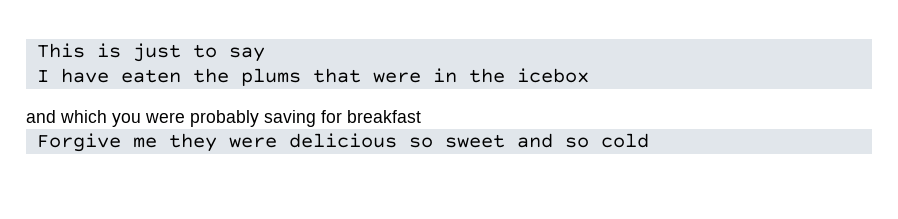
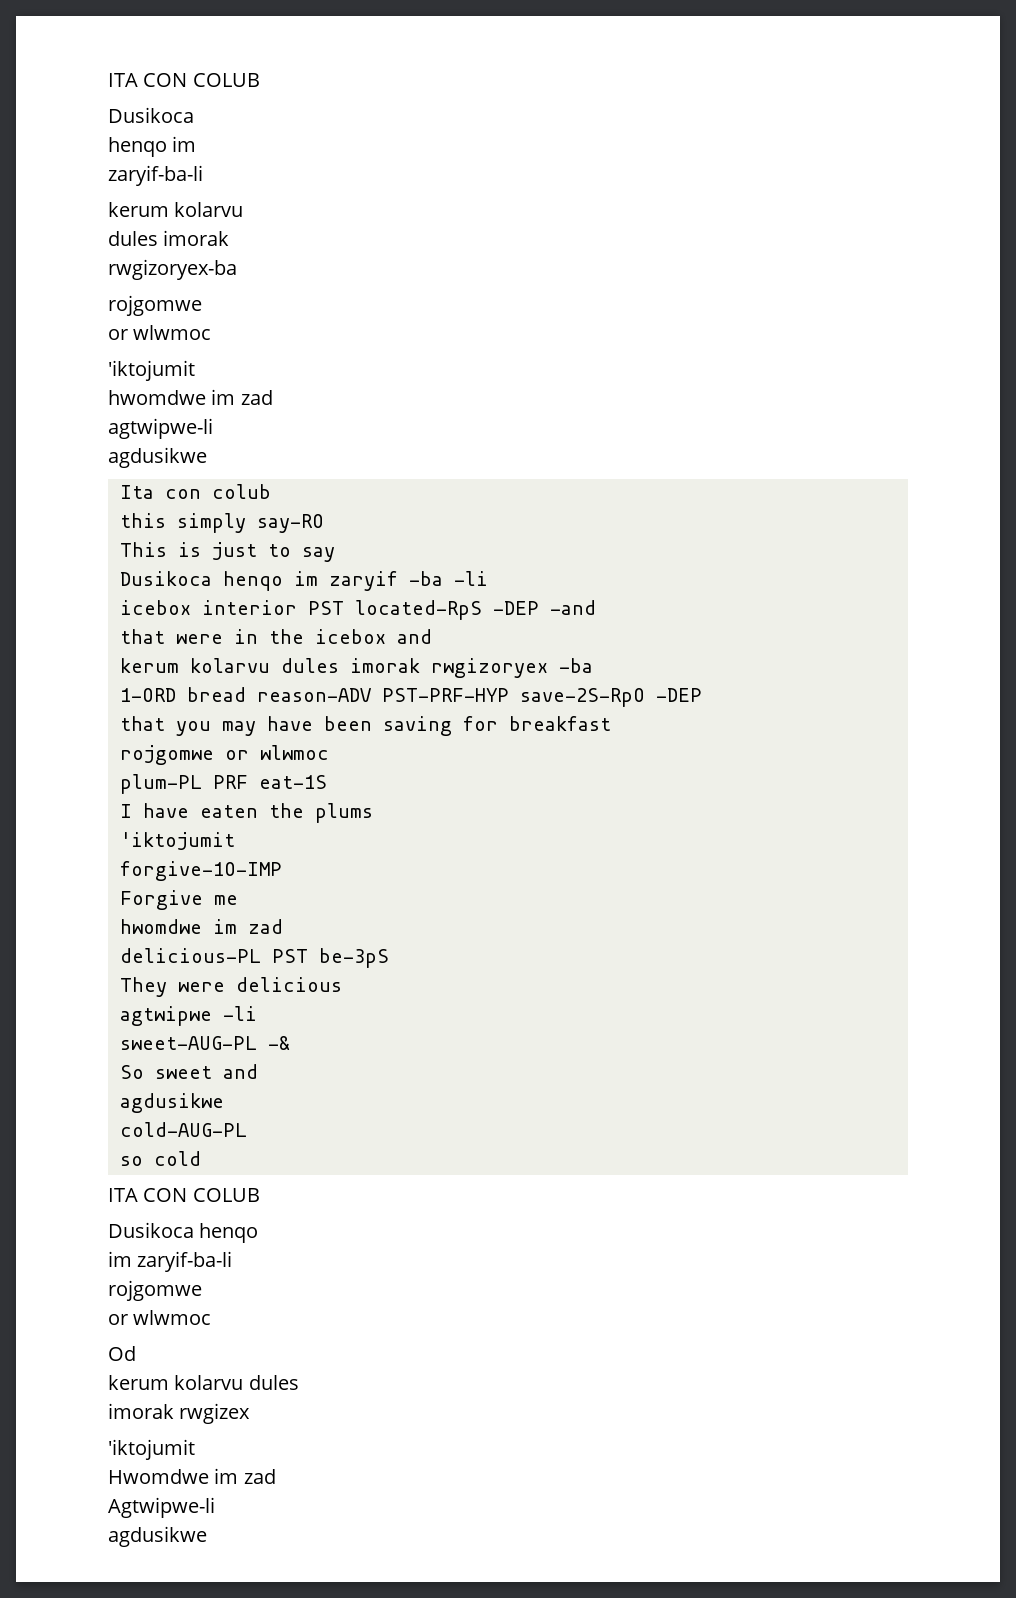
(36, 50) none -> [108,73,260,87] [108,107,194,123] [108,136,197,157] [108,165,203,186] [108,202,244,217] [108,230,230,246] [108,259,237,280] [108,295,202,316] [108,325,212,340] [108,360,195,381] [108,389,273,405] [108,418,213,439] [108,447,207,468] [119,484,271,499] [119,513,324,533] ITA CON COLUB // Dusikoca // henqo im // zaryif-ba-li // kerum kolarvu // dules imorak // rwgizoryex-ba // rojgomwe // or wlwmoc // 'iktojumit // hwomdwe im zad // agtwipwe-li // agdusikwe // Ita con colub // this simply say-RO //
(265, 54) none -> [119,571,488,591] [119,600,596,620] [119,629,432,644] [119,658,593,678] [119,687,702,707] [119,716,611,736] [119,745,329,765] [119,774,327,794] // Dusikoca henqo im zaryif -ba -li // icebox interior PST located-RpS -DEP -and // that were in the icebox and // kerum kolarvu dules imorak rwgizoryex -ba // 1-ORD bread reason-ADV PST-PRF-HYP save-2S-RpO -DEP // that you may have been saving for breakfast // rojgomwe or wlwmoc // plum-PL PRF eat-1S
[312,68,589,83] [26,110,421,127] [36,133,433,152] that were in the icebox // and which you were probably saving for breakfast // Forgive me they were delicious so -> [119,832,235,850] [119,861,282,881] [119,890,238,910] [119,919,283,934] [119,948,389,968] [119,977,342,997] [119,1006,257,1026] [119,1036,290,1050] [119,1065,144,1079] // 'iktojumit // forgive-1O-IMP // Forgive me // hwomdwe im zad // delicious-PL PST be-3pS // They were delicious // agtwipwe -li // sweet-AUG-PL -& // So
(553, 140) none -> [119,1093,224,1113] [119,1122,247,1137] // agdusikwe // cold-AUG-PL //
(649, 140) none -> [108,1188,260,1202] [108,1222,259,1243] [108,1251,233,1272] [108,1280,202,1301] [108,1310,212,1325] [108,1346,136,1361] [108,1375,299,1390] [108,1403,251,1424] [108,1439,195,1460] [108,1468,276,1484] [108,1497,215,1518] [108,1526,207,1547] // ITA CON COLUB // Dusikoca henqo // im zaryif-ba-li // rojgomwe // or wlwmoc // Od // kerum kolarvu dules // imorak rwgizex // 'iktojumit // Hwomdwe im zad // Agtwipwe-li // agdusikwe

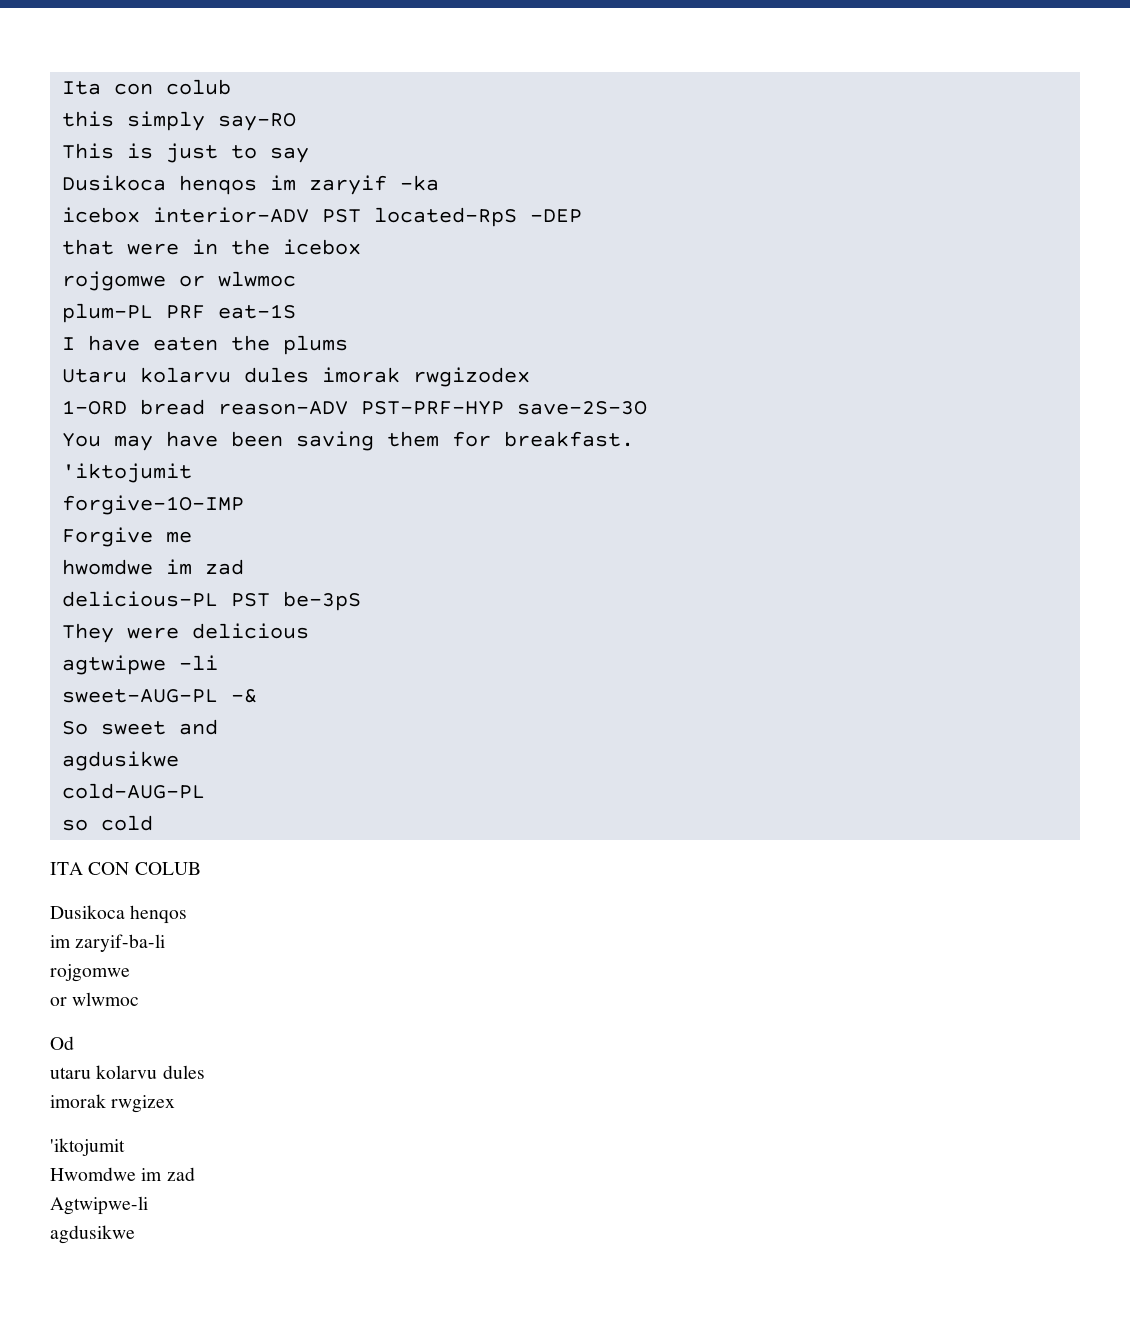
[108,73,260,87] [108,107,194,123] [108,136,197,157] [108,165,203,186] [108,202,244,217] [108,230,230,246] [108,259,237,280] [108,295,202,316] [108,325,212,340] [108,360,195,381] [108,389,273,405] [108,418,213,439] [108,447,207,468] ITA CON COLUB // Dusikoca // henqo im // zaryif-ba-li // kerum kolarvu // dules imorak // rwgizoryex-ba // rojgomwe // or wlwmoc // 'iktojumit // hwomdwe im zad // agtwipwe-li // agdusikwe // -> (61, 88) none
[222,571,283,591] henqo -> [178,175,257,195] henqos
[408,571,488,586] [119,600,297,615] -ba -li // icebox interior -> [399,175,439,191] [61,207,309,223] -ka // icebox interior-ADV
[549,600,596,615] -and -> (582, 216) none
[396,629,432,644] [119,658,593,678] [119,687,702,707] [119,716,611,736] and // kerum kolarvu dules imorak rwgizoryex -ba // 1-ORD bread reason-ADV PST-PRF-HYP save-2S-RpO -DEP // that you may have been saving for breakfast -> (361, 247) none
(373, 813) none -> [61,367,530,387] [61,399,647,415] [61,431,634,451] // Utaru kolarvu dules imorak rwgizodex // 1-ORD bread reason-ADV PST-PRF-HYP save-2S-3O // You may have been saving them for breakfast.
[199,1223,259,1243] henqo -> [130,905,188,924] henqos
[108,1375,169,1390] kerum -> [50,1067,91,1079] utaru

